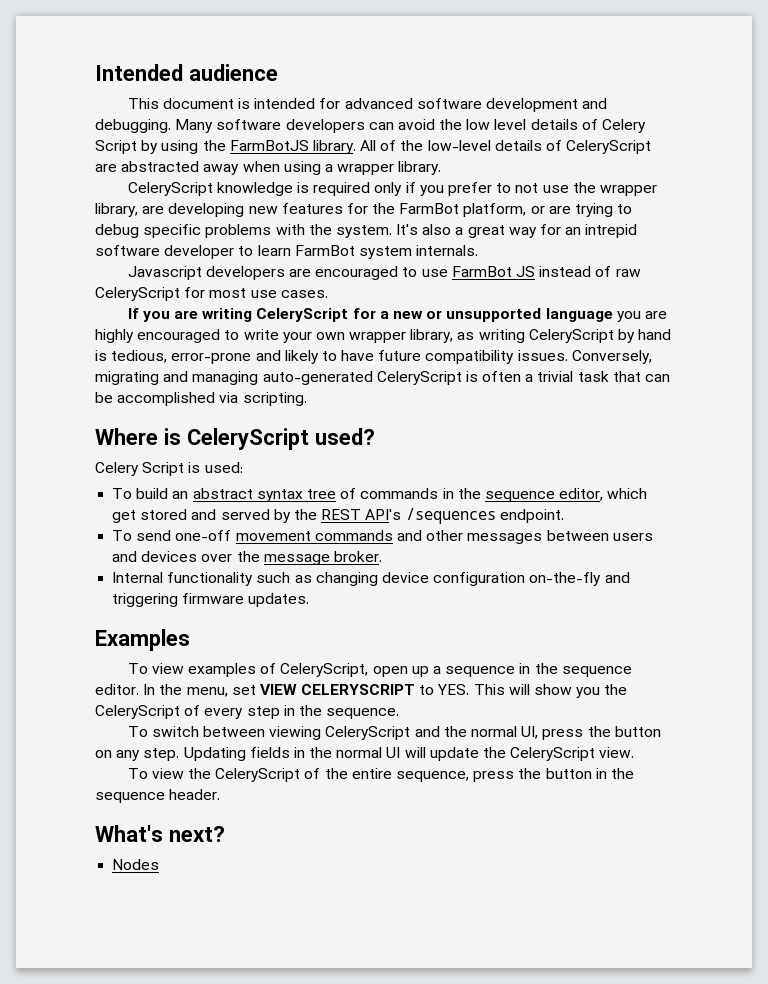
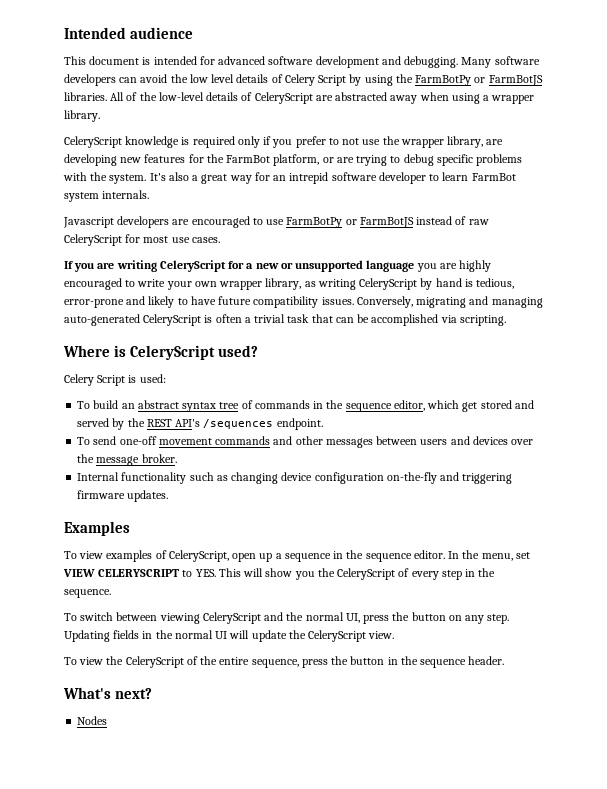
[229,140,356,154] FarmBotJS library. -> [415,75,543,86] [64,92,107,101] FarmBotPy or FarmBotJS libraries.
[451,266,535,277] FarmBot JS -> [286,217,414,228] FarmBotPy or FarmBotJS

